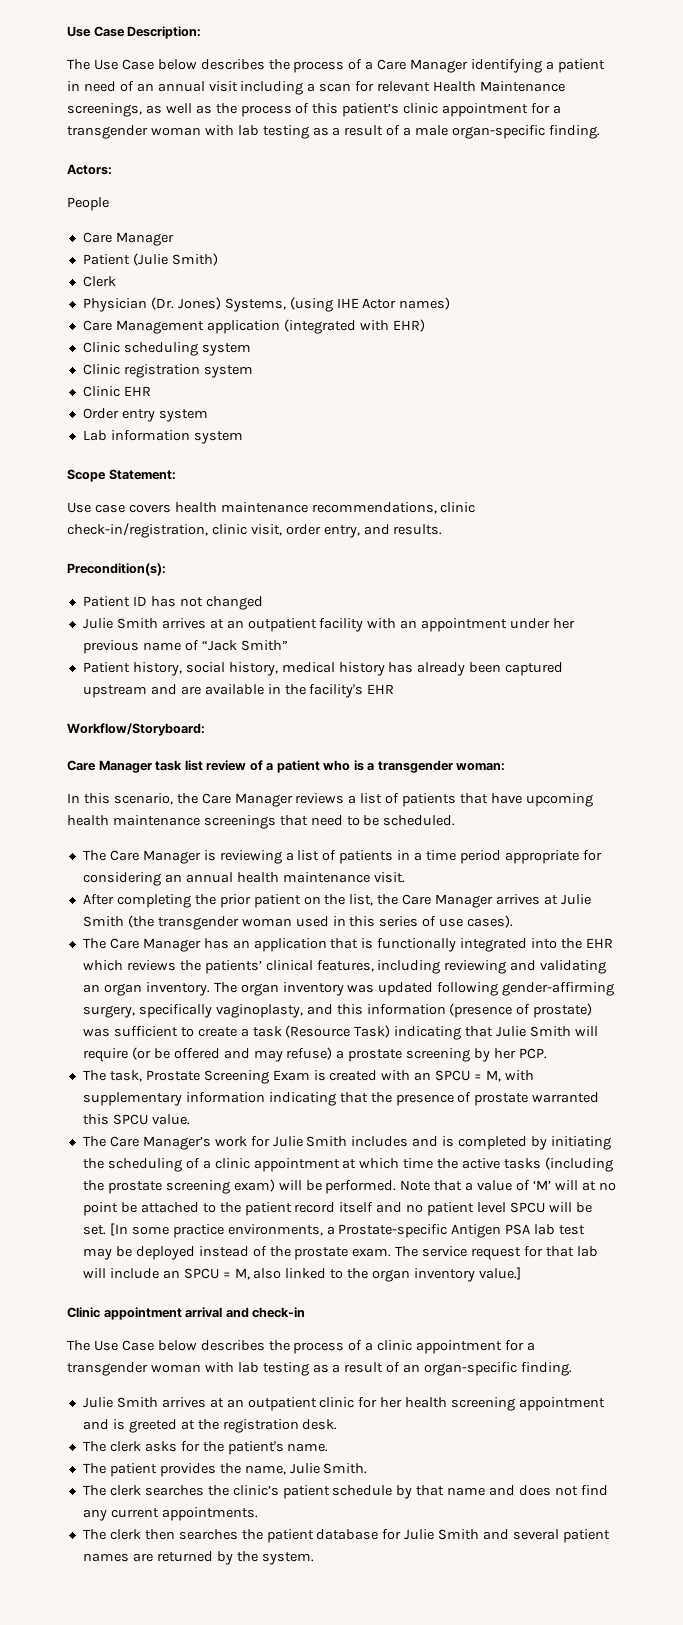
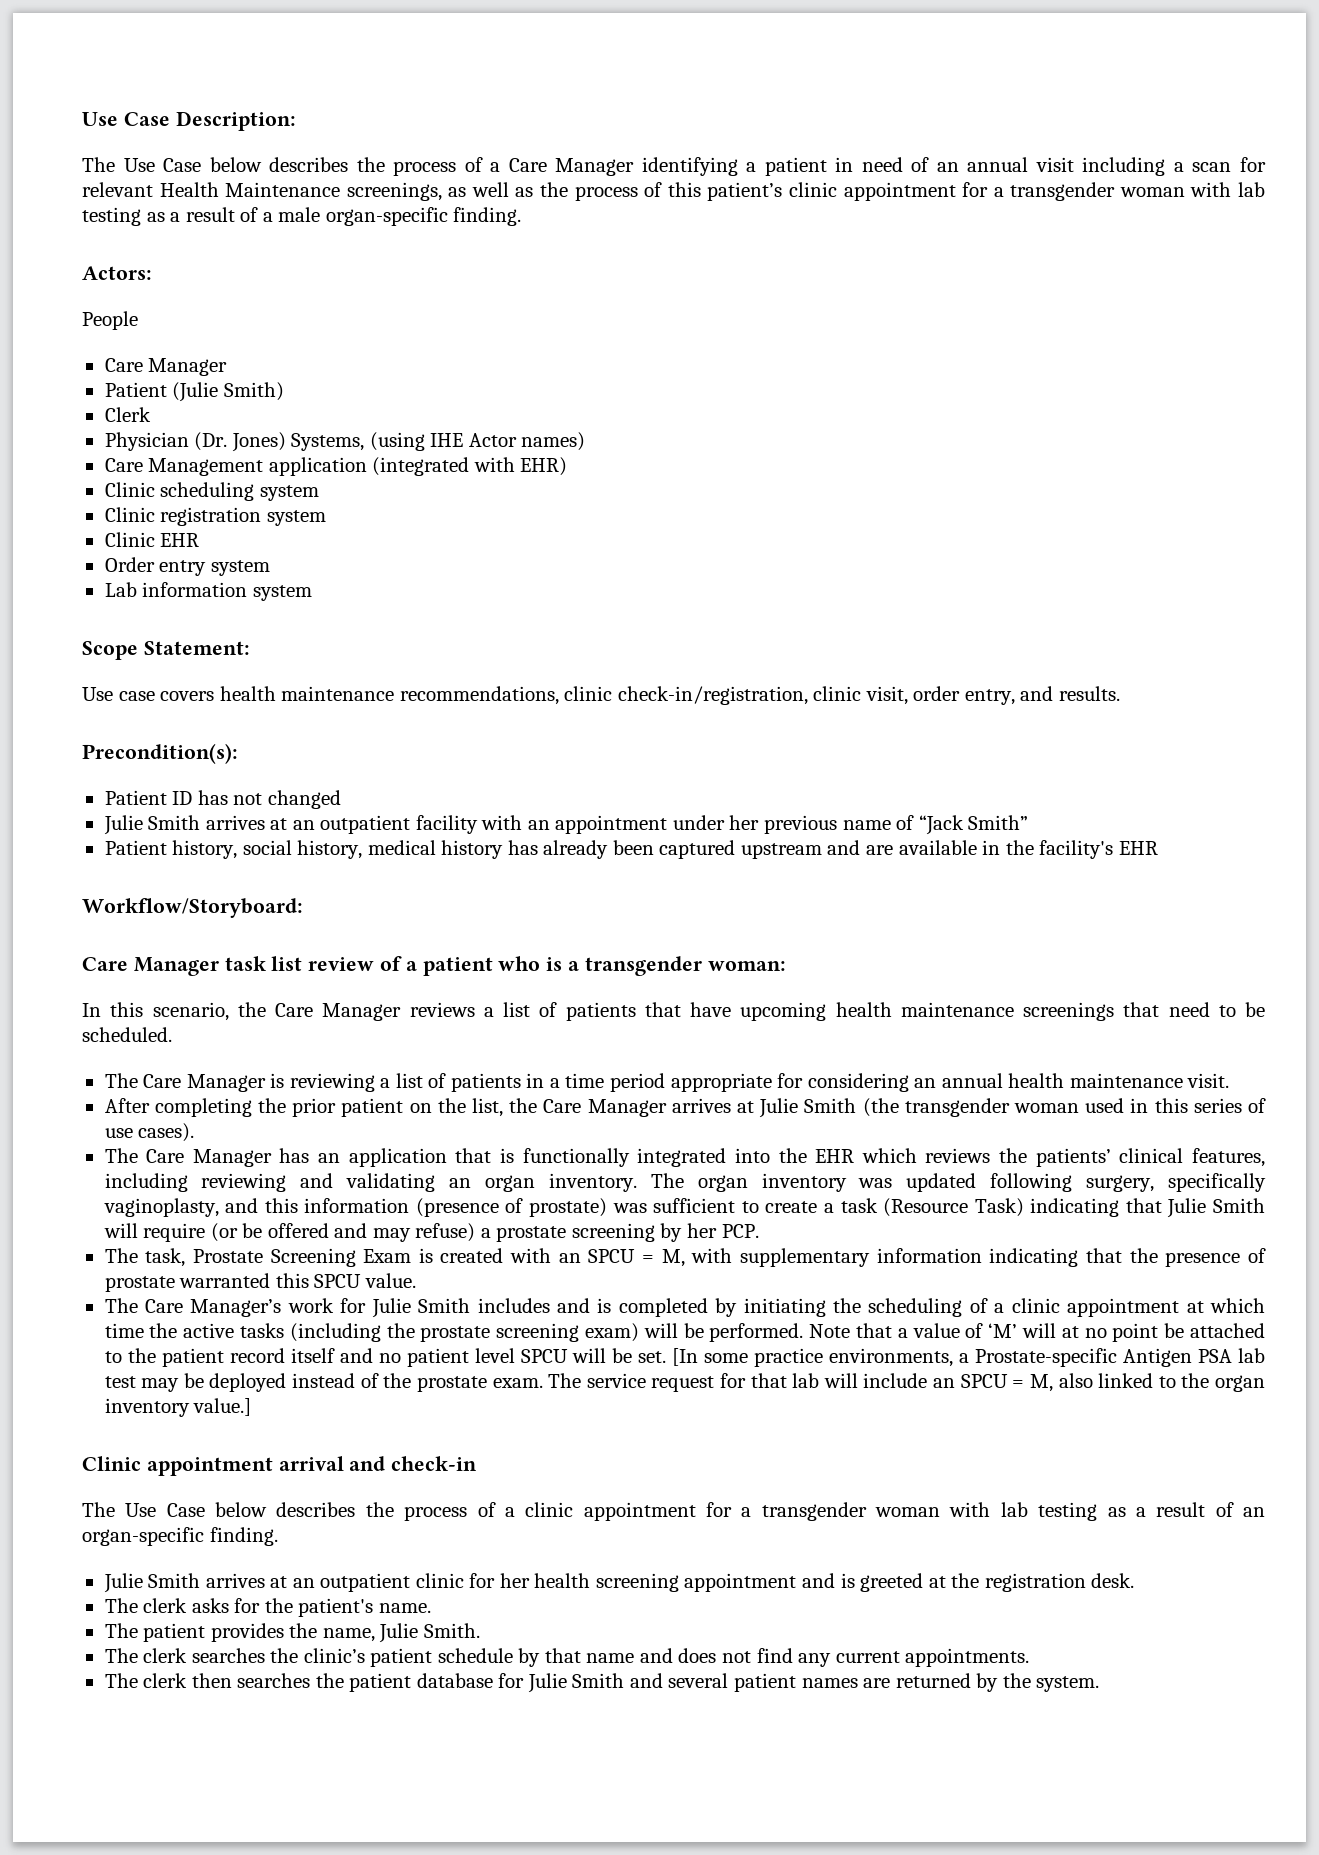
[502,982,615,996] gender-affirming -> (1073, 1182) none

